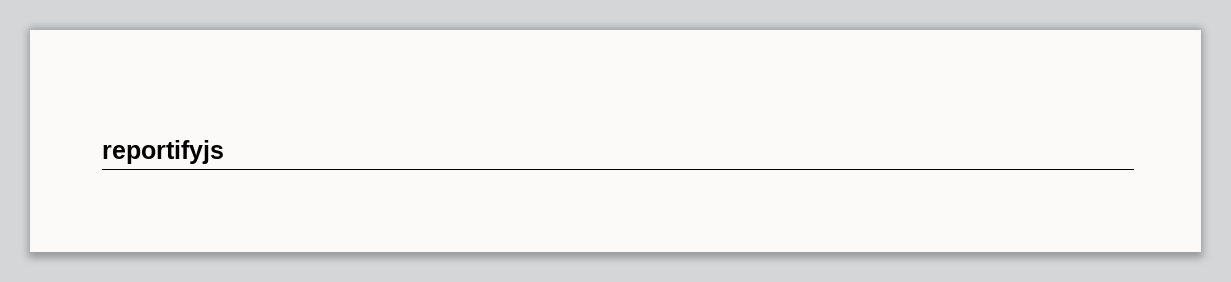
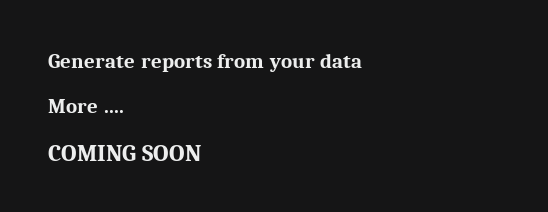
[102,140,224,164] reportifyjs -> [48,53,363,72] [48,99,124,113] [48,145,202,161] Generate reports from your data // More .... // COMING SOON

